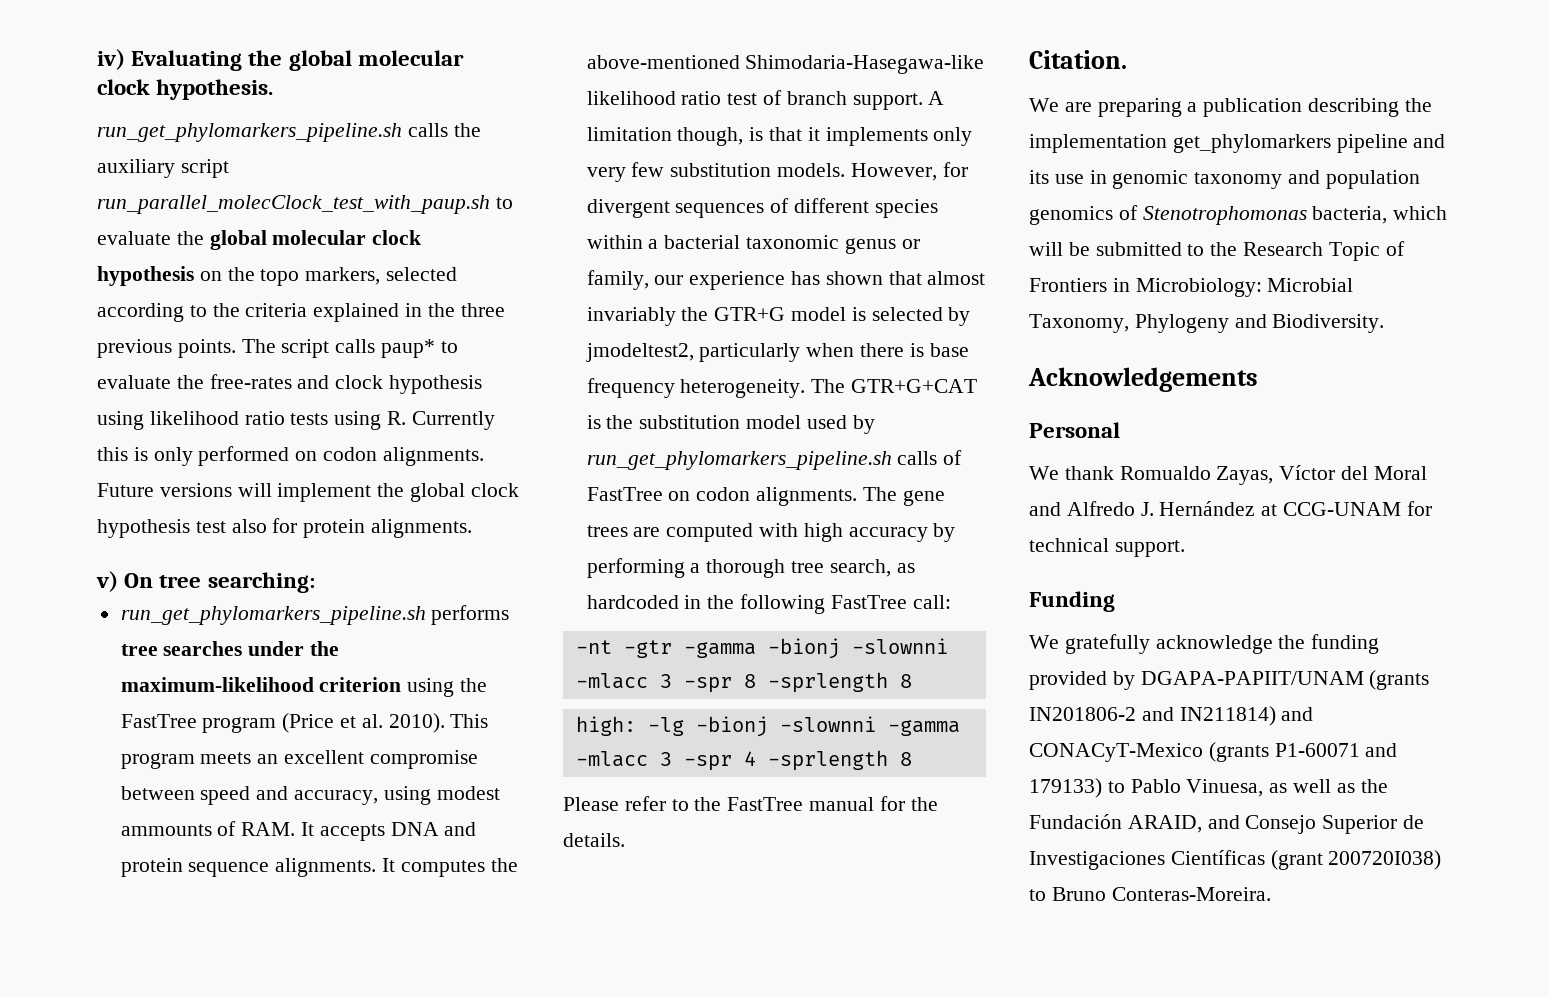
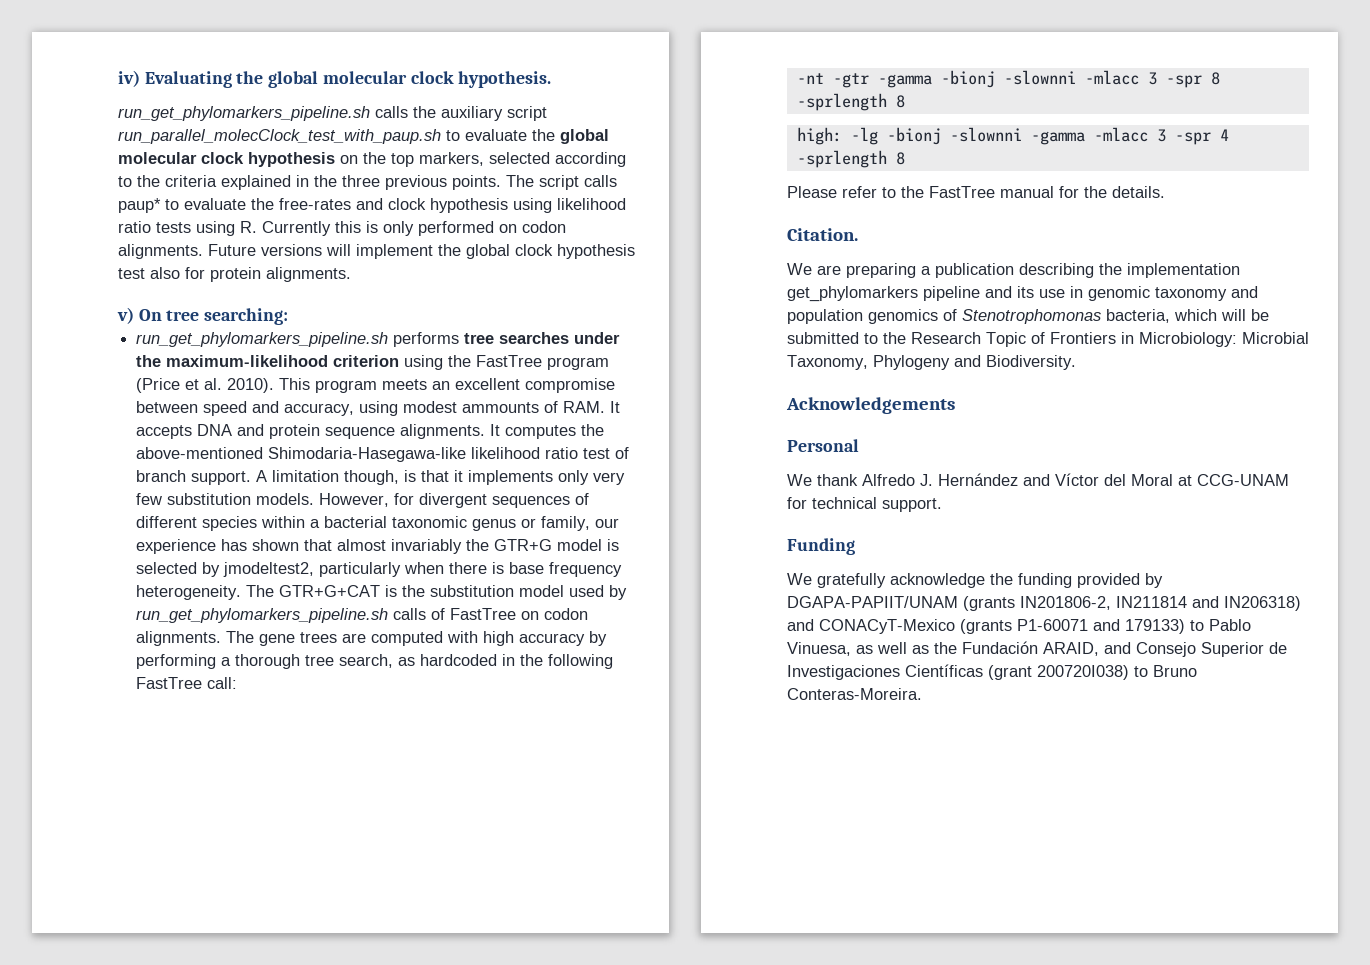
[260,269,300,286] topo -> [391,153,414,167] top
[1119,465,1427,485] [1029,501,1256,516] Romualdo Zayas, Víctor del Moral and Alfredo J. Hernández -> [862,473,1173,486] Alfredo J. Hernández and Víctor del Moral
[1029,706,1276,726] IN201806-2 and IN211814) -> [1020,596,1301,611] IN201806-2, IN211814 and IN206318)

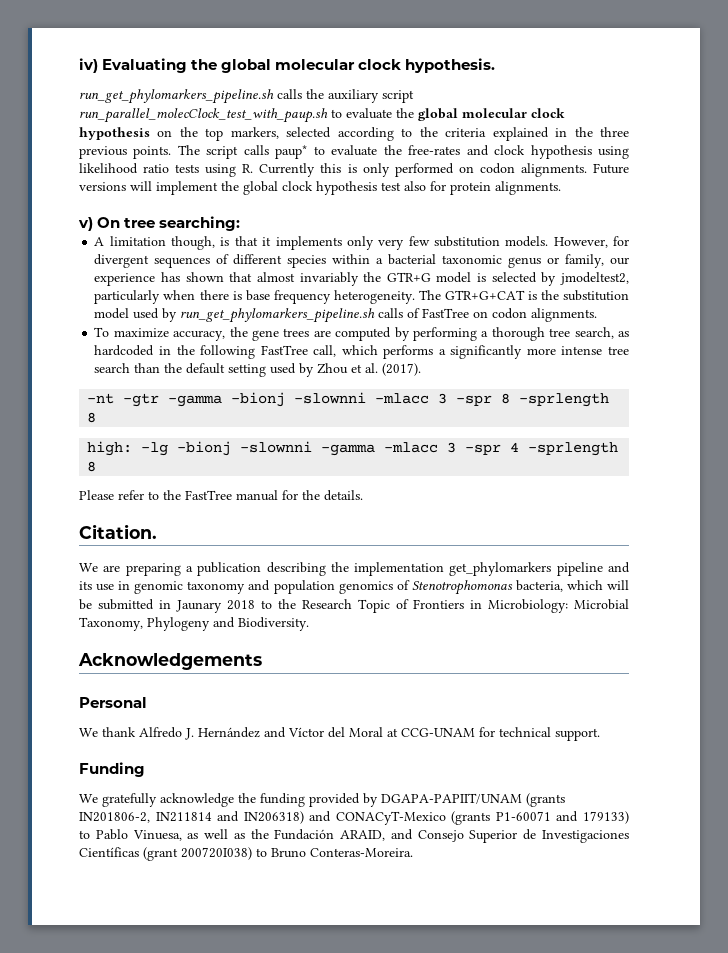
[136,332,621,347] [136,355,610,370] [136,378,616,393] [136,401,621,416] [136,424,605,439] [136,447,630,462] [136,470,252,485] run_get_phylomarkers_pipeline.sh performs tree searches under the maximum-likelihood criterion using the FastTree program (Price et al. 2010). This program meets an excellent compromise between speed and accuracy, using modest ammounts of RAM. It accepts DNA and protein sequence alignments. It computes the above-mentioned Shimodaria-Hasegawa-like likelihood ratio test of branch support. -> (241, 223) none
[226,631,255,643] The -> [94,327,248,341] // To maximize accuracy, the
[447,631,586,646] with high accuracy -> (392, 334) none
[207,677,238,689] call: -> [313,345,629,359] [94,363,422,377] call, which performs a significantly more intense tree search than the default setting used by Zhou et al. (2017).
(859, 338) none -> [159,600,255,613] in Jaunary 2018

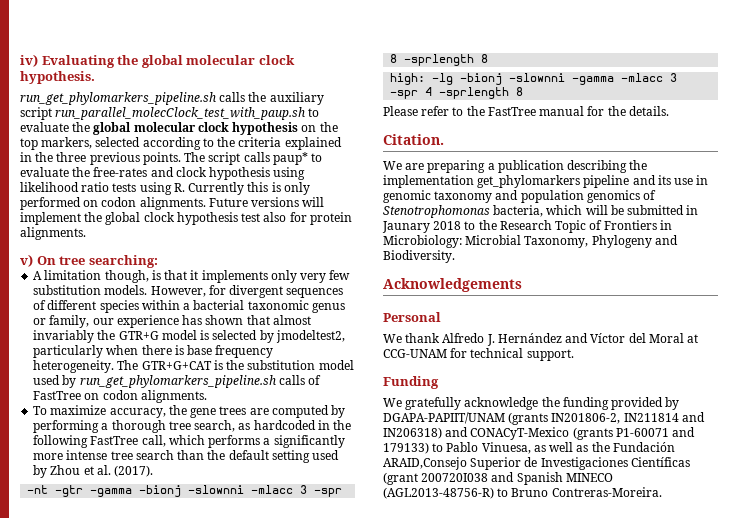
[340,829,464,842] ARAID, and Consejo -> [383,457,467,470] ARAID,Consejo
[181,847,252,860] 200720I038) -> [421,472,613,485] [383,487,494,499] 200720I038 and Spanish MINECO (AGL2013-48756-R)
[310,848,413,857] Conteras-Moreira. -> [551,487,662,497] Contreras-Moreira.

